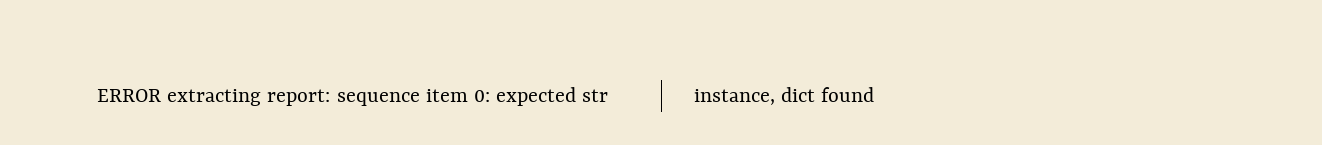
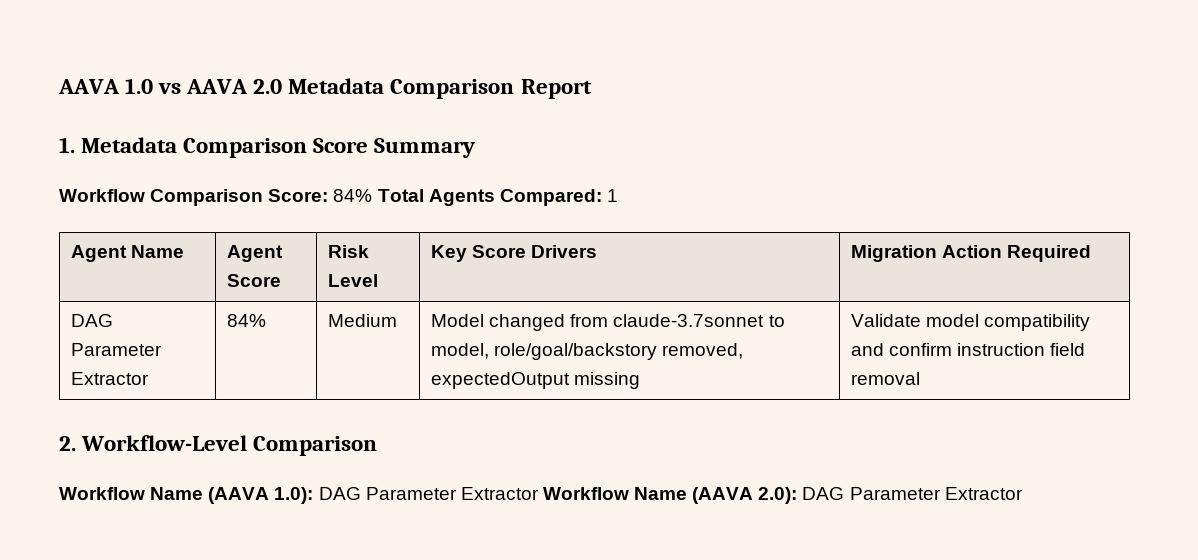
[97,87,875,106] ERROR extracting report: sequence item 0: expected str instance, dict found -> [58,78,592,99] [59,137,476,158] [59,189,618,206] [71,245,185,262] [227,245,284,262] [227,274,282,287] [328,245,370,258] [328,274,379,287] [431,245,598,262] [851,245,1092,262] [71,314,114,327] [71,343,163,356] [71,372,150,385] [227,314,267,327] [328,314,398,327] [431,314,785,331] [431,343,744,360] [431,372,641,389] [851,314,1091,331] [851,343,1086,356] [851,372,921,385] [59,435,378,456] [59,487,1023,504] AAVA 1.0 vs AAVA 2.0 Metadata Comparison Report // 1. Metadata Comparison Score Summary // Workflow Comparison Score: 84% Total Agents Compared: 1 // Agent Name | Agent Score | Risk Level | Key Score Drivers | Migration Action Required // DAG Parameter Extractor | 84% | Medium | Model changed from claude-3.7sonnet to model, role/goal/backstory removed, expectedOutput missing | Validate model compatibility and confirm instruction field removal // 2. Workflow-Level Comparison // Workflow Name (AAVA 1.0): DAG Parameter Extractor Workflow Name (AAVA 2.0): DAG Parameter Extractor

